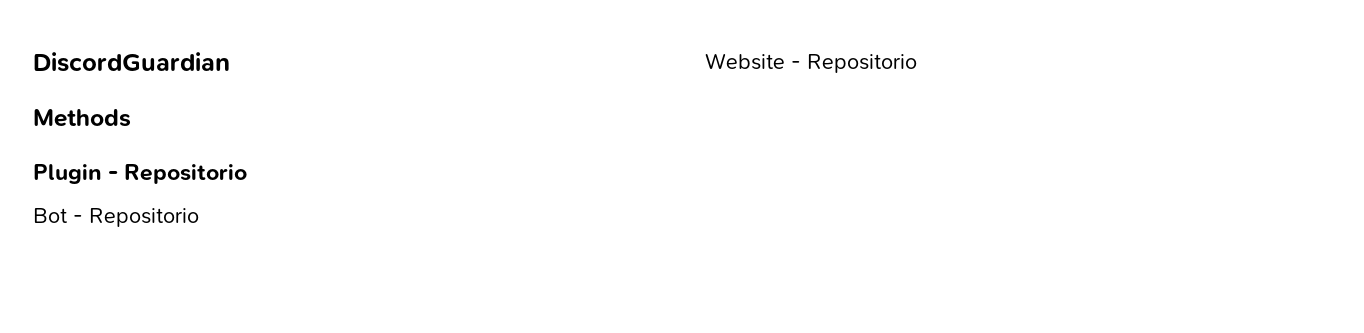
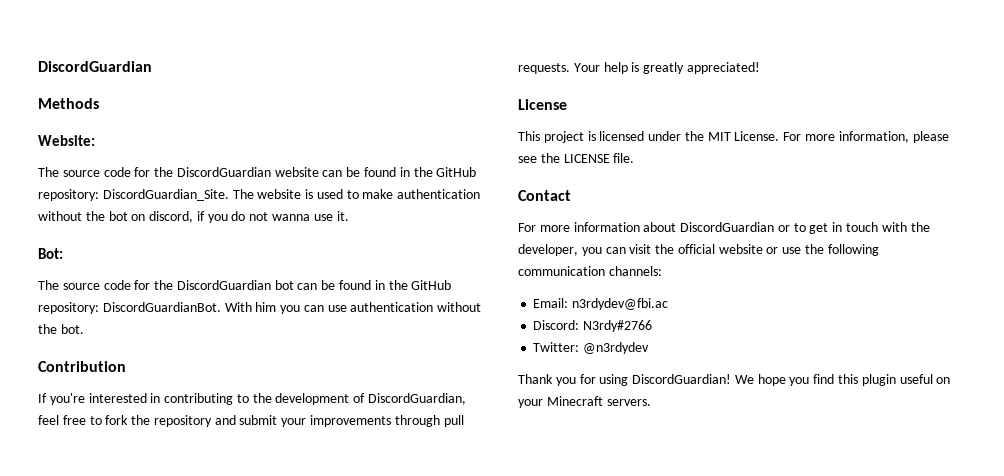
[33,164,248,184] [33,208,199,227] [705,53,917,73] Plugin - Repositorio // Bot - Repositorio // Website - Repositorio -> [38,135,95,146] [38,167,477,177] [38,189,481,201] [38,211,349,223] [38,248,63,259] [38,280,452,290] [38,302,482,314] [38,324,84,334] [38,361,126,372] [38,393,467,405] [38,415,464,427] [518,62,760,74] [518,99,567,110] [518,131,949,143] [518,153,635,163] [518,190,571,201] [518,222,930,234] [518,244,879,256] [518,266,662,276] [533,298,669,310] [533,320,653,332] [533,342,650,354] [518,374,951,386] [518,396,651,408] Website: // The source code for the DiscordGuardian website can be found in the GitHub repository: DiscordGuardian_Site. The website is used to make authentication without the bot on discord, if you do not wanna use it. // Bot: // The source code for the DiscordGuardian bot can be found in the GitHub repository: DiscordGuardianBot. With him you can use authentication without the bot. // Contribution // If you're interested in contributing to the development of DiscordGuardian, feel free to fork the repository and submit your improvements through pull requests. Your help is greatly appreciated! // License // This project is licensed under the MIT License. For more information, please see the LICENSE file. // Contact // For more information about DiscordGuardian or to get in touch with the developer, you can visit the official website or use the following communication channels: // Email: n3rdydev@fbi.ac // Discord: N3rdy#2766 // Twitter: @n3rdydev // Thank you for using DiscordGuardian! We hope you find this plugin useful on your Minecraft servers.

